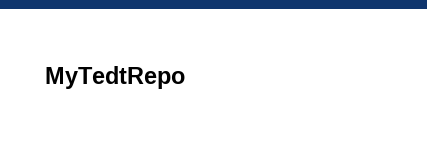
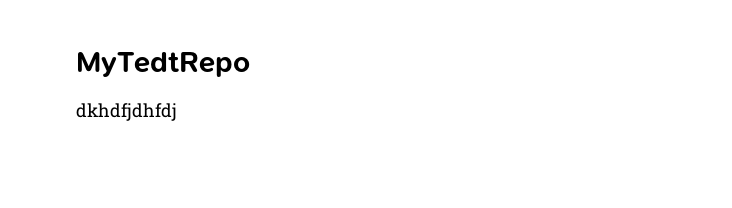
(185, 77) none -> [76,103,177,121] // dkhdfjdhfdj

